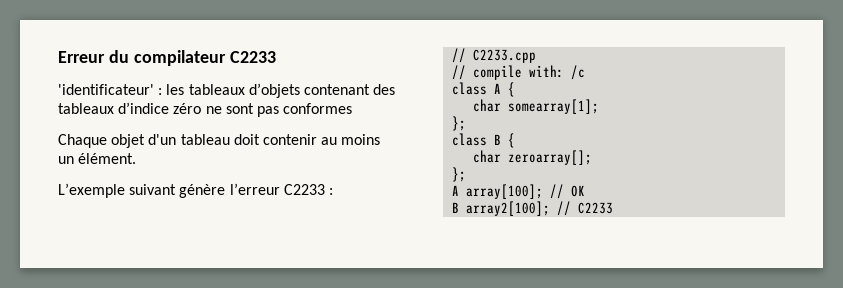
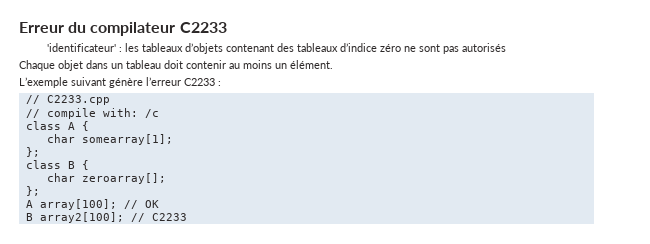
[283,103,353,114] conformes -> [462,43,507,52] autorisés
[148,134,177,145] d'un -> [86,60,123,69] dans un

